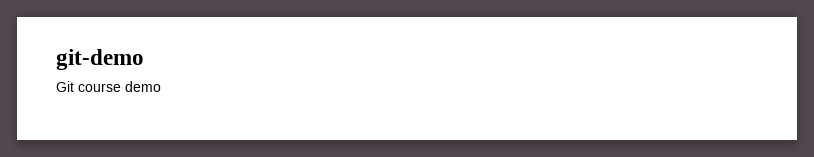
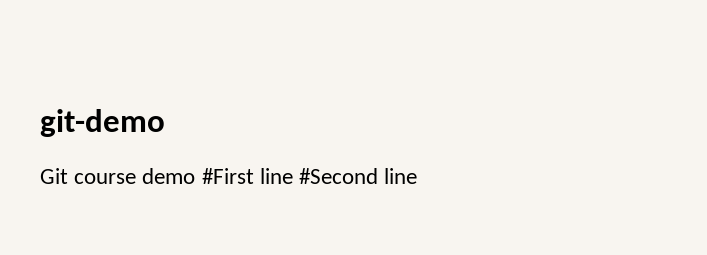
(161, 86) none -> [201,168,418,184] #First line #Second line

